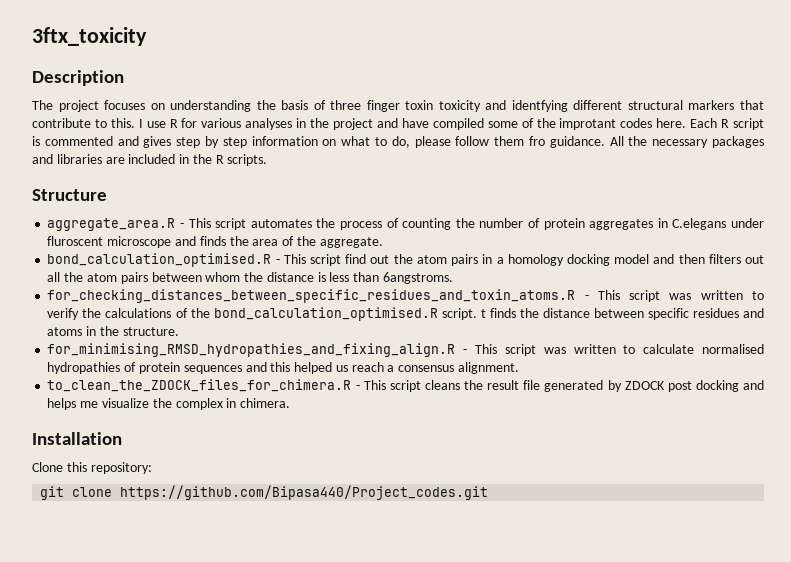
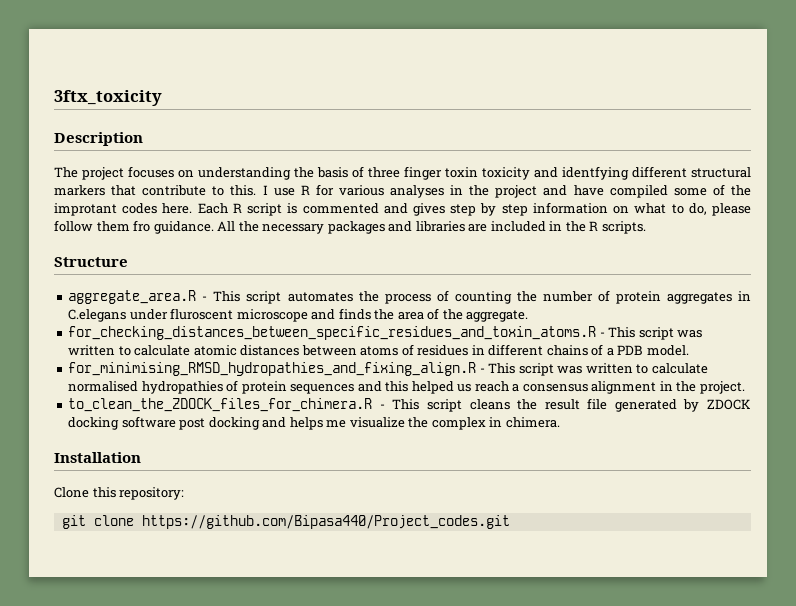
[47,253,764,267] [47,272,453,284] // bond_calculation_optimised.R - This script find out the atom pairs in a homology docking model and then filters out all the atom pairs between whom the distance is less than 6angstroms. -> (529, 316) none
[47,307,764,321] [47,326,179,336] verify the calculations of the bond_calculation_optimised.R script. t finds the distance between specific residues and atoms in the structure. -> [134,344,689,356] calculate atomic distances between atoms of residues in different chains of a PDB model.
[457,362,519,374] alignment. -> [591,381,745,394] alignment in the project.
(665, 385) none -> [68,416,176,430] docking software

